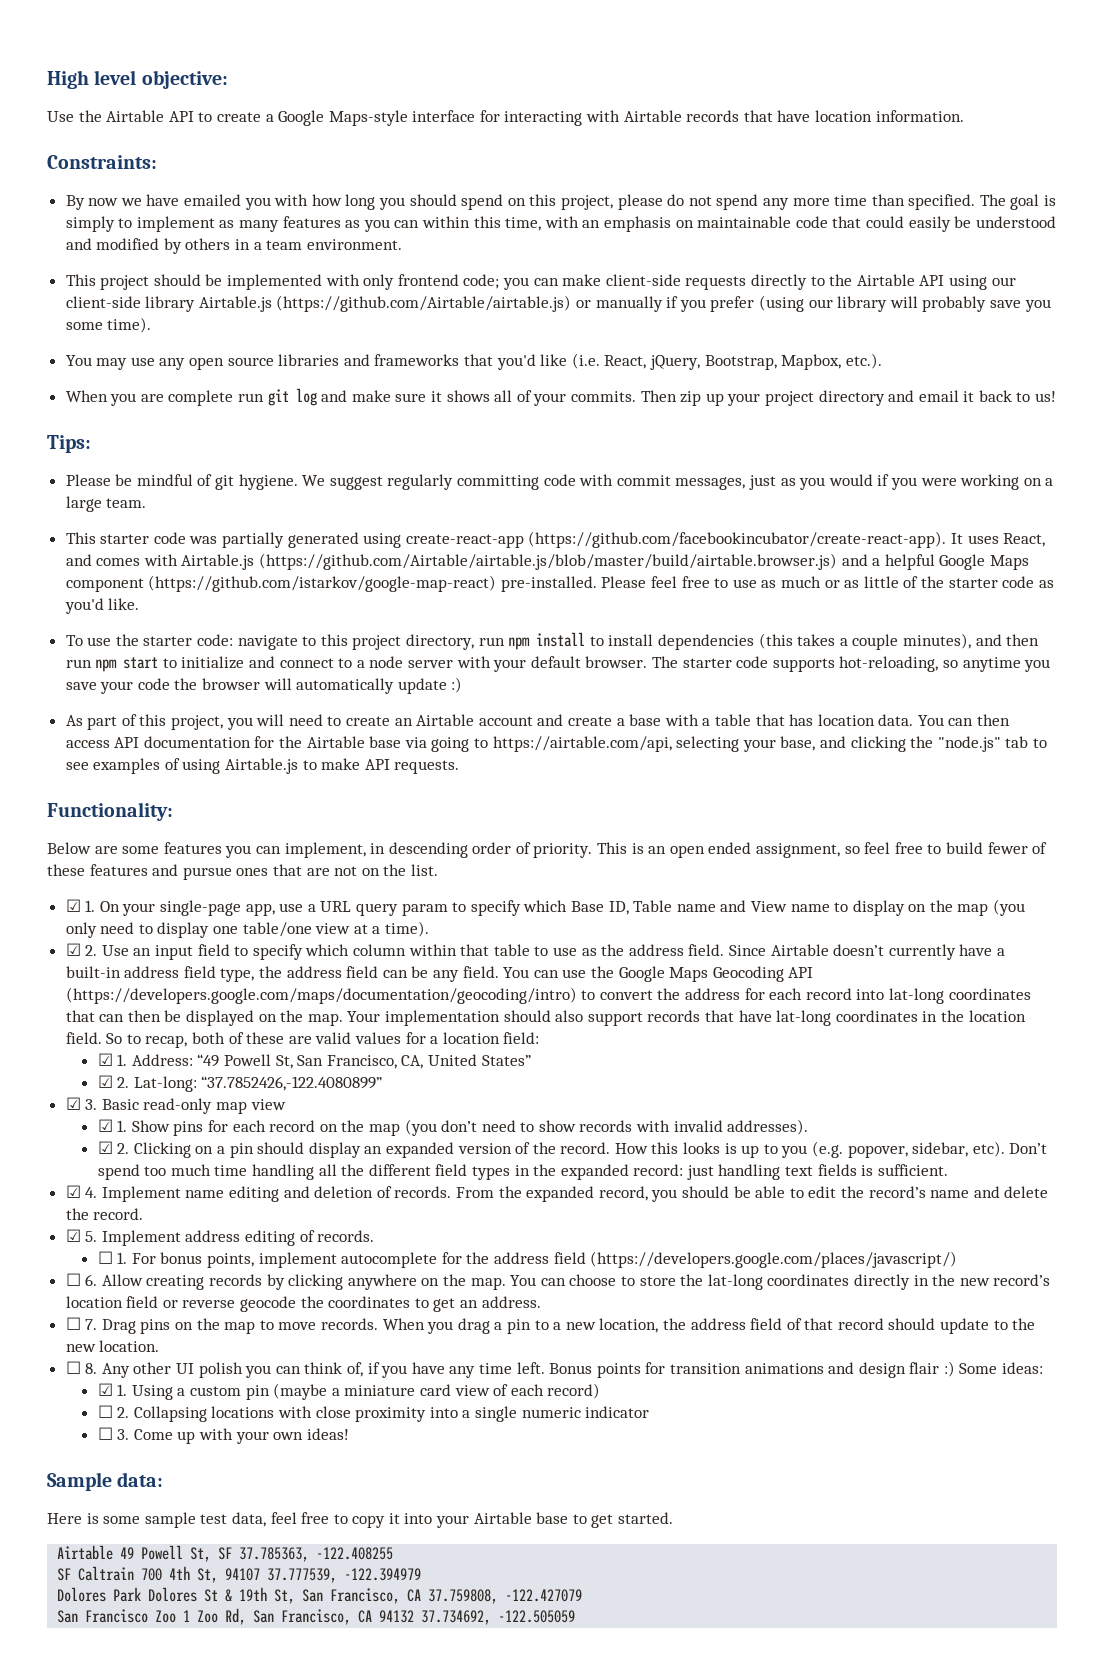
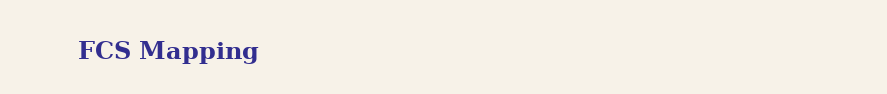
[47,70,228,89] [47,110,964,126] [47,155,157,169] [65,194,1057,210] [65,216,1056,232] [65,238,402,254] [65,274,1016,290] [65,295,1051,312] [65,317,152,333] [65,353,882,370] [65,388,1057,406] [47,435,91,453] [65,474,1054,490] [65,496,147,512] [65,531,1046,548] [65,553,1030,570] [65,575,1054,592] [64,598,140,614] [65,632,1040,650] [65,656,1051,672] [65,677,463,694] [65,714,1011,730] [65,736,1047,752] [65,758,460,774] [47,802,173,821] [47,842,1048,858] [47,864,438,880] [65,899,1026,916] [65,921,430,938] [65,943,1005,960] [65,966,814,982] [65,987,1031,1004] [65,1010,1026,1026] [65,1032,540,1048] [97,1053,531,1069] [97,1075,383,1092] [65,1097,286,1114] [97,1119,809,1136] [97,1141,1048,1158] [97,1164,948,1180] [65,1185,1049,1202] [65,1208,144,1220] [65,1229,375,1246] [97,1251,958,1268] [65,1273,1051,1290] [65,1296,541,1312] [65,1317,1036,1334] [65,1340,160,1352] [65,1361,1044,1378] [97,1383,601,1400] [97,1405,650,1422] [97,1427,349,1444] [47,1472,164,1491] [47,1512,674,1528] [57,1545,394,1562] [57,1566,422,1583] [57,1587,583,1604] [57,1608,576,1625] High level objective: // Use the Airtable API to create a Google Maps-style interface for interacting with Airtable records that have location information. // Constraints: // By now we have emailed you with how long you should spend on this project, please do not spend any more time than specified. The goal is simply to implement as many features as you can within this time, with an emphasis on maintainable code that could easily be understood and modified by others in a team environment. // This project should be implemented with only frontend code; you can make client-side requests directly to the Airtable API using our client-side library Airtable.js (https://github.com/Airtable/airtable.js) or manually if you prefer (using our library will probably save you some time). // You may use any open source libraries and frameworks that you'd like (i.e. React, jQuery, Bootstrap, Mapbox, etc.). // When you are complete run git log and make sure it shows all of your commits. Then zip up your project directory and email it back to us! // Tips: // Please be mindful of git hygiene. We suggest regularly committing code with commit messages, just as you would if you were working on a large team. // This starter code was partially generated using create-react-app (https://github.com/facebookincubator/create-react-app). It uses React, and comes with Airtable.js (https://github.com/Airtable/airtable.js/blob/master/build/airtable.browser.js) and a helpful Google Maps component (https://github.com/istarkov/google-map-react) pre-installed. Please feel free to use as much or as little of the starter code as you'd like. // To use the starter code: navigate to this project directory, run npm install to install dependencies (this takes a couple minutes), and then run npm start to initialize and connect to a node server with your default browser. The starter code supports hot-reloading, so anytime you save your code the browser will automatically update :) // As part of this project, you will need to create an Airtable account and create a base with a table that has location data. You can then access API documentation for the Airtable base via going to https://airtable.com/api, selecting your base, and clicking the "node.js" tab to see examples of using Airtable.js to make API requests. // Functionality: // Below are some features you can implement, in descending order of priority. This is an open ended assignment, so feel free to build fewer of these features and pursue ones that are not on the list. // ☑ 1. On your single-page app, use a URL query param to specify which Base ID, Table name and View name to display on the map (you only need to display one table/one view at a time). // ☑ 2. Use an input field to specify which column within that table to use as the address field. Since Airtable doesn’t currently have a built-in address field type, the address field can be any field. You can use the Google Maps Geocoding API (https://developers.google.com/maps/documentation/geocoding/intro) to convert the address for each record into lat-long coordinates that can then be displayed on the map. Your implementation should also support records that have lat-long coordinates in the location field. So to recap, both of these are valid values for a location field: // ☑ 1. Address: “49 Powell St, San Francisco, CA, United States” // ☑ 2. Lat-long: “37.7852426,-122.4080899” // ☑ 3. Basic read-only map view // ☑ 1. Show pins for each record on the map (you don’t need to show records with invalid addresses). // ☑ 2. Clicking on a pin should display an expanded version of the record. How this looks is up to you (e.g. popover, sidebar, etc). Don’t spend too much time handling all the different field types in the expanded record: just handling text fields is sufficient. // ☑ 4. Implement name editing and deletion of records. From the expanded record, you should be able to edit the record’s name and delete the record. // ☑ 5. Implement address editing of records. // ☐ 1. For bonus points, implement autocomplete for the address field (https://developers.google.com/places/javascript/) // ☐ 6. Allow creating records by clicking anywhere on the map. You can choose to store the lat-long coordinates directly in the new record’s location field or reverse geocode the coordinates to get an address. // ☐ 7. Drag pins on the map to move records. When you drag a pin to a new location, the address field of that record should update to the new location. // ☐ 8. Any other UI polish you can think of, if you have any time left. Bonus points for transition animations and design flair :) Some ideas: // ☑ 1. Using a custom pin (maybe a miniature card view of each record) // ☐ 2. Collapsing locations with close proximity into a single numeric indicator // ☐ 3. Come up with your own ideas! // Sample data: // Here is some sample test data, feel free to copy it into your Airtable base to get started. // Airtable 49 Powell St, SF 37.785363, -122.408255 // SF Caltrain 700 4th St, 94107 37.777539, -122.394979 // Dolores Park Dolores St & 19th St, San Francisco, CA 37.759808, -122.427079 // San Francisco Zoo 1 Zoo Rd, San Francisco, CA 94132 37.734692, -122.505059 -> [78,41,259,64] FCS Mapping

